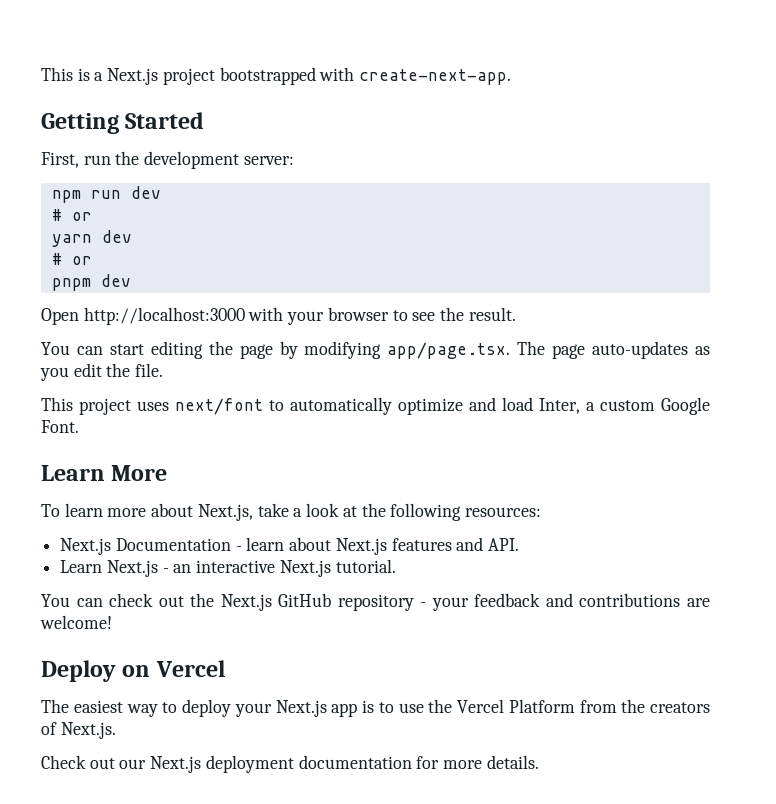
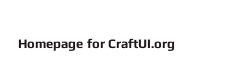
[41,67,512,85] [41,112,205,134] [41,151,294,169] [51,186,161,203] [51,209,92,221] [51,230,132,247] [51,253,92,265] [51,274,131,291] [41,307,516,325] [41,341,710,359] [40,363,164,381] [41,397,710,415] [41,420,79,433] [41,465,168,481] [41,503,541,521] [60,537,520,555] [60,559,396,577] [41,593,711,611] [40,615,112,629] [41,660,225,682] [41,699,710,717] [41,722,116,739] [41,755,539,773] This is a Next.js project bootstrapped with create-next-app. // Getting Started // First, run the development server: // npm run dev // # or // yarn dev // # or // pnpm dev // Open http://localhost:3000 with your browser to see the result. // You can start editing the page by modifying app/page.tsx. The page auto-updates as you edit the file. // This project uses next/font to automatically optimize and load Inter, a custom Google Font. // Learn More // To learn more about Next.js, take a look at the following resources: // Next.js Documentation - learn about Next.js features and API. // Learn Next.js - an interactive Next.js tutorial. // You can check out the Next.js GitHub repository - your feedback and contributions are welcome! // Deploy on Vercel // The easiest way to deploy your Next.js app is to use the Vercel Platform from the creators of Next.js. // Check out our Next.js deployment documentation for more details. -> [18,38,176,51] Homepage for CraftUI.org

